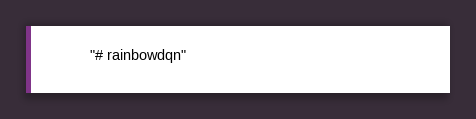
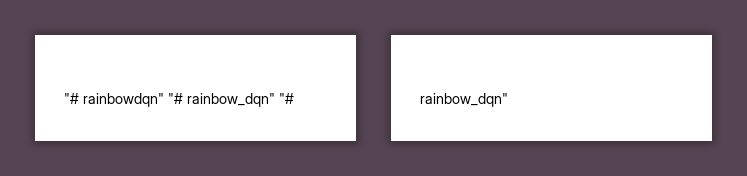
(186, 56) none -> [168,93,508,107] "# rainbow_dqn" "# rainbow_dqn"

